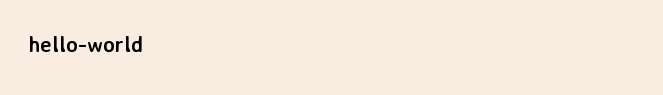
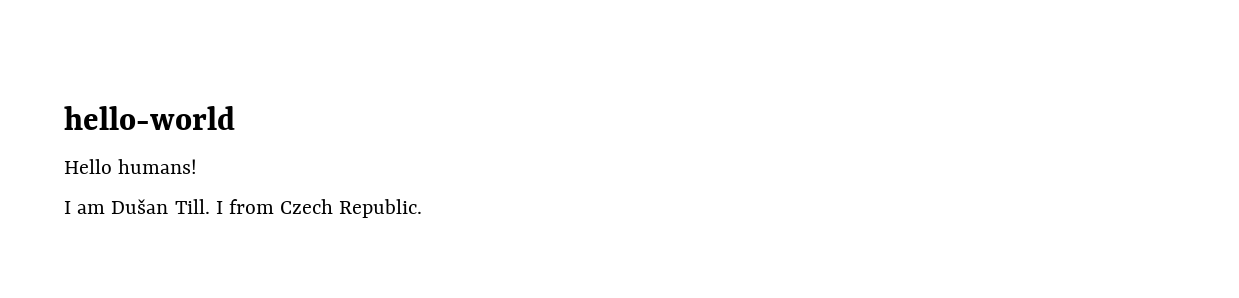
(143, 44) none -> [64,159,198,174] [64,199,423,218] // Hello humans! // I am Dušan Till. I from Czech Republic.

